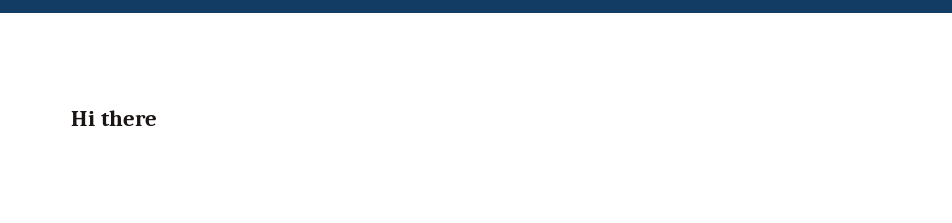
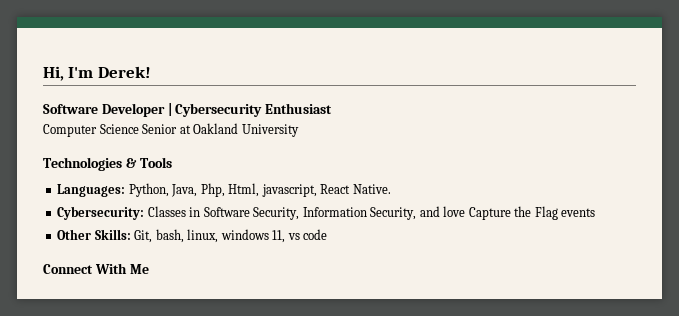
[71,110,158,126] Hi there -> [43,66,151,81] [43,103,333,117] [43,123,299,137] [43,157,172,171] [57,183,391,197] [57,206,596,220] [57,229,328,243] [43,263,149,274] Hi, I'm Derek! // Software Developer | Cybersecurity Enthusiast // Computer Science Senior at Oakland University // Technologies & Tools // Languages: Python, Java, Php, Html, javascript, React Native. // Cybersecurity: Classes in Software Security, Information Security, and love Capture the Flag events // Other Skills: Git, bash, linux, windows 11, vs code // Connect With Me

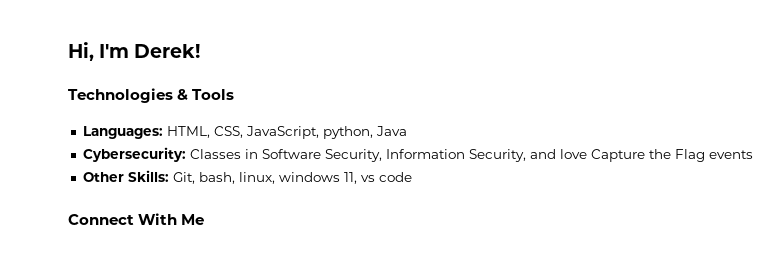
[43,103,333,117] [43,123,299,137] [43,157,172,171] [57,183,391,197] Software Developer | Cybersecurity Enthusiast // Computer Science Senior at Oakland University // Technologies & Tools // Languages: Python, Java, Php, Html, javascript, React Native. -> [68,88,235,103] [82,126,407,139] Technologies & Tools // Languages: HTML, CSS, JavaScript, python, Java

